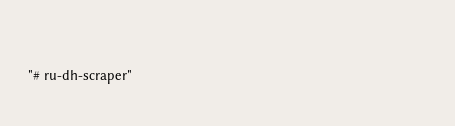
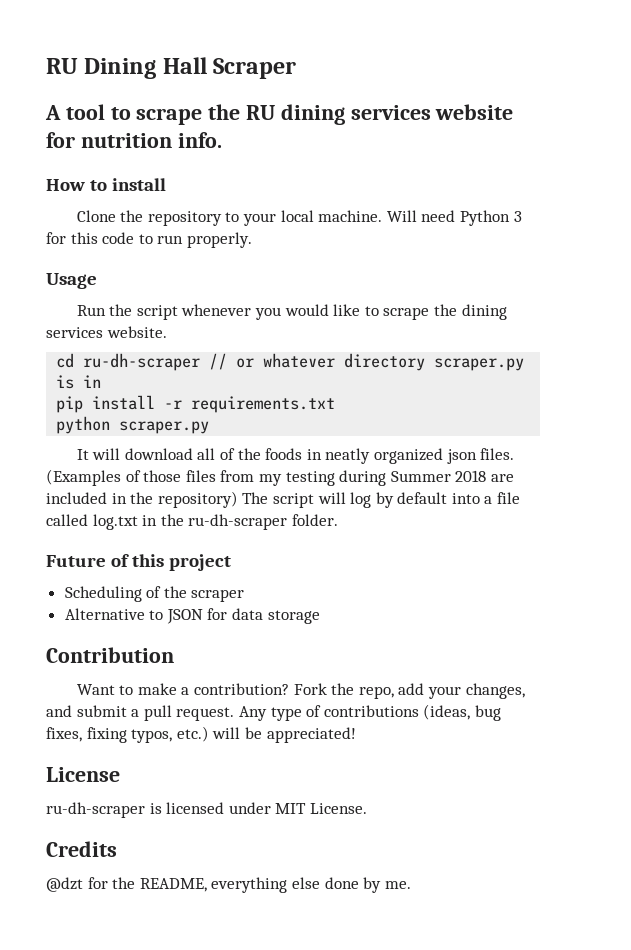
[28,70,132,84] "# ru-dh-scraper" -> [46,57,297,79] [45,104,514,125] [46,132,222,148] [46,178,167,191] [76,210,522,226] [46,232,252,248] [46,273,97,289] [76,304,507,320] [46,326,167,338] [56,353,525,371] [56,375,102,389] [56,395,336,413] [56,416,210,434] [76,448,515,464] [46,469,514,486] [46,491,521,508] [46,514,338,530] [46,554,232,571] [64,586,245,602] [64,608,320,624] [46,647,174,663] [76,683,525,699] [46,704,501,721] [46,726,356,743] [46,767,120,782] [46,802,367,818] [46,841,117,857] [46,877,411,893] RU Dining Hall Scraper // A tool to scrape the RU dining services website for nutrition info. // How to install // Clone the repository to your local machine. Will need Python 3 for this code to run properly. // Usage // Run the script whenever you would like to scrape the dining services website. // cd ru-dh-scraper // or whatever directory scraper.py is in // pip install -r requirements.txt // python scraper.py // It will download all of the foods in neatly organized json files. (Examples of those files from my testing during Summer 2018 are included in the repository) The script will log by default into a file called log.txt in the ru-dh-scraper folder. // Future of this project // Scheduling of the scraper // Alternative to JSON for data storage // Contribution // Want to make a contribution? Fork the repo, add your changes, and submit a pull request. Any type of contributions (ideas, bug fixes, fixing typos, etc.) will be appreciated! // License // ru-dh-scraper is licensed under MIT License. // Credits // @dzt for the README, everything else done by me.

